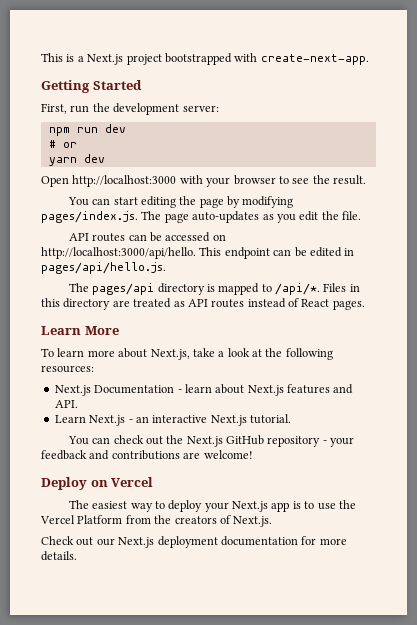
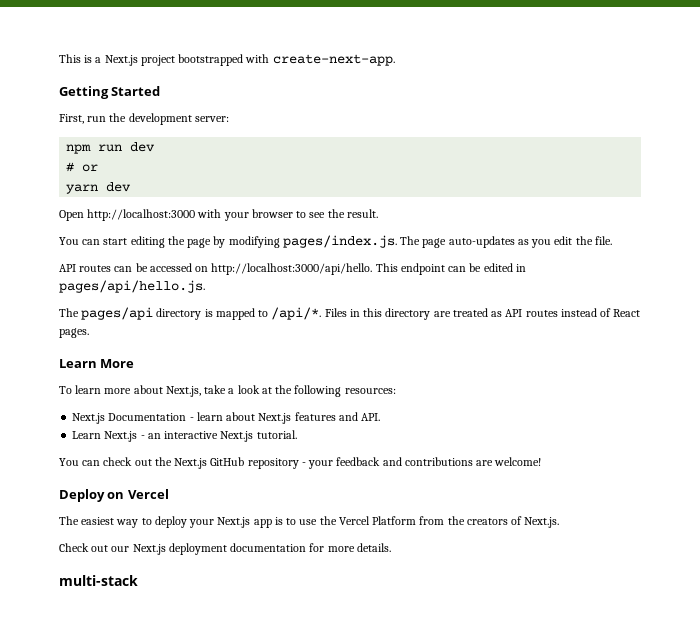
(77, 556) none -> [59,575,138,586] // multi-stack

